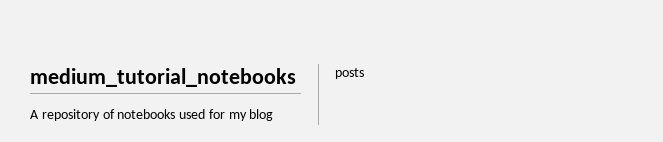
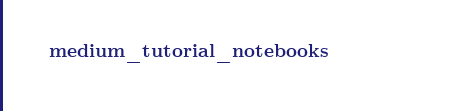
[30,109,274,121] [335,68,364,79] // A repository of notebooks used for my blog posts -> (329, 53) none

